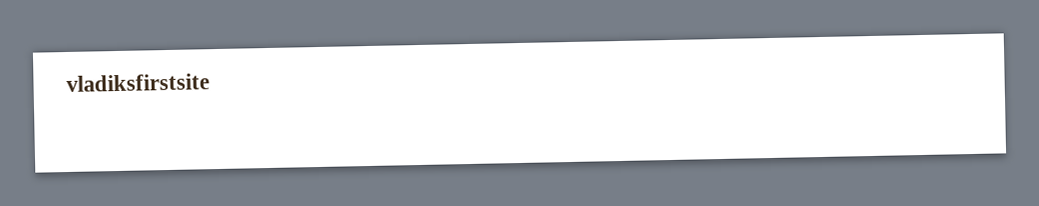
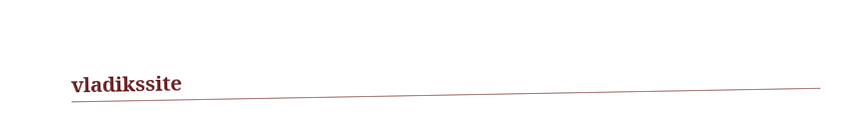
[66,73,210,93] vladiksfirstsite -> [71,75,183,93] vladikssite

